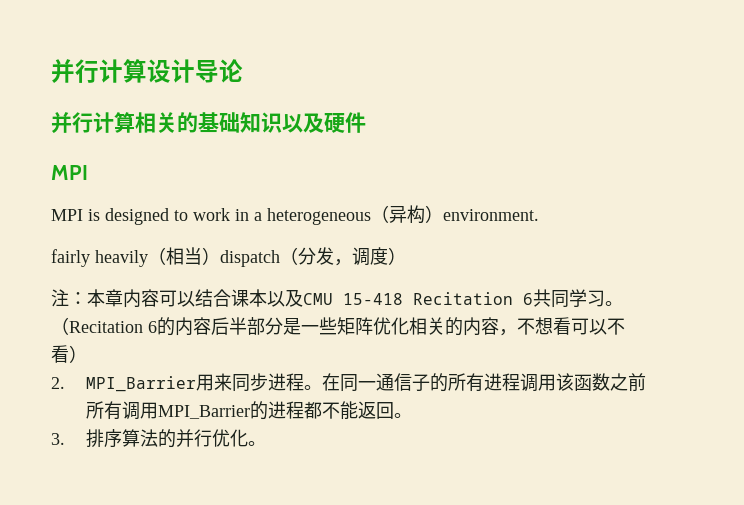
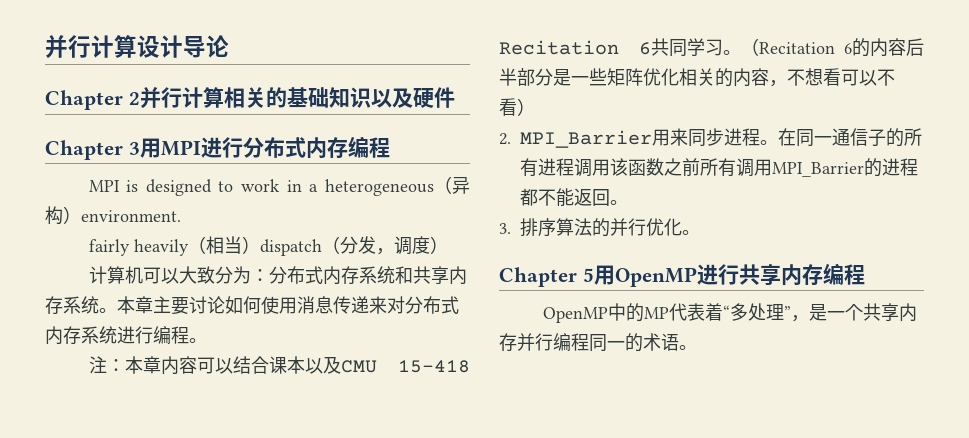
(243, 71) none -> [45,90,140,110] Chapter 2
[51,165,88,180] MPI -> [45,136,390,160] Chapter 3用MPI进行分布式内存编程
(406, 256) none -> [88,266,467,285] [45,296,459,315] [45,326,207,345] // 计算机可以大致分为：分布式内存系统和共享内存系统。本章主要讨论如何使用消息传递来对分布式内存系统进行编程。
(267, 443) none -> [499,263,865,287] [542,303,917,323] [499,333,697,352] // Chapter 5用OpenMP进行共享内存编程 // OpenMP中的MP代表着“多处理”，是一个共享内存并行编程同一的术语。

